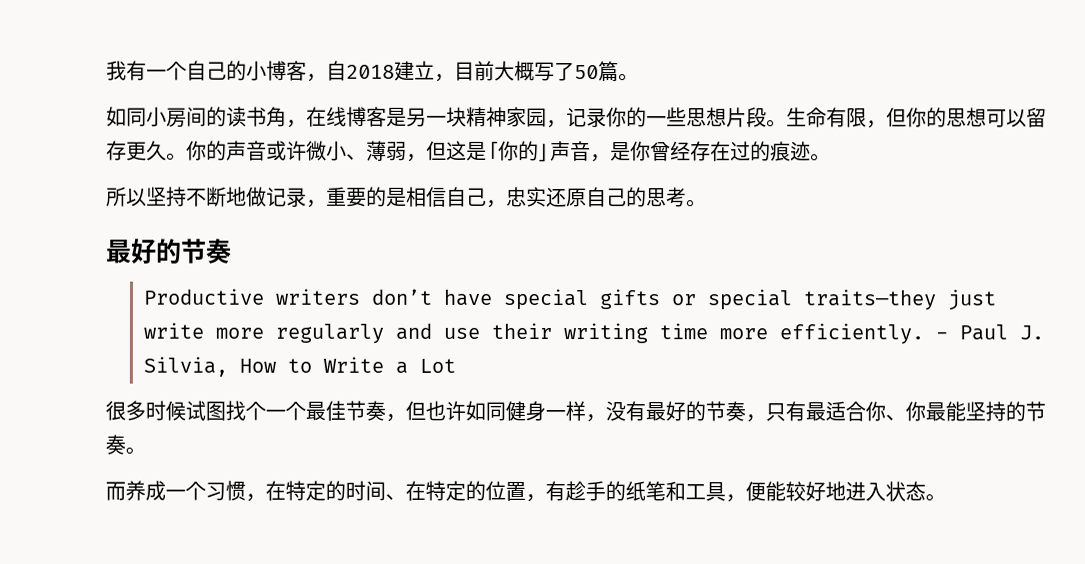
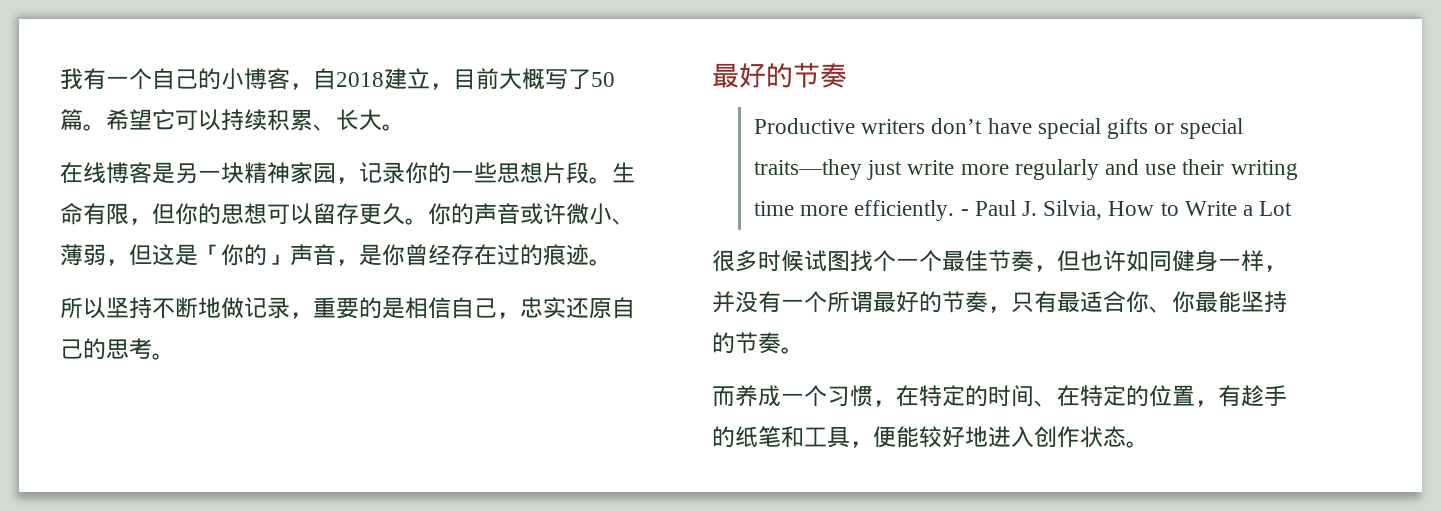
[106,106,307,128] // 如同小房间的读书角， -> [106,109,405,131] 希望它可以持续积累、长大。 //
[605,401,646,422] 没有 -> [712,291,873,313] 并没有一个所谓
(886, 492) none -> [1034,426,1080,448] 创作

